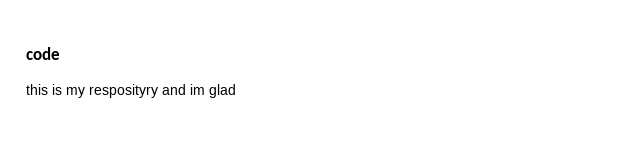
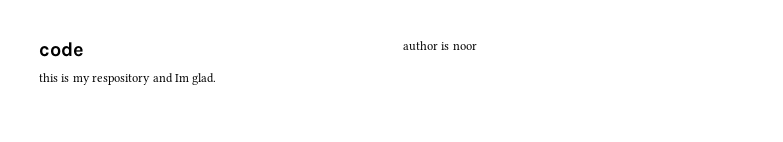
[89,84,236,98] resposityry and im glad -> [92,73,217,85] [403,41,477,51] respository and Im glad. // author is noor

